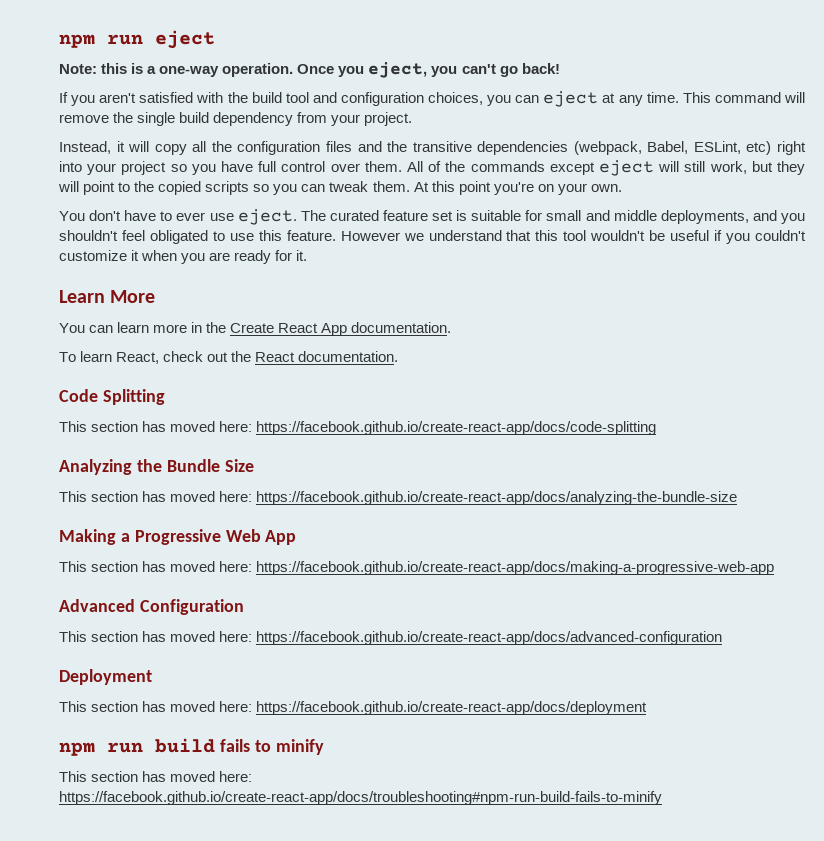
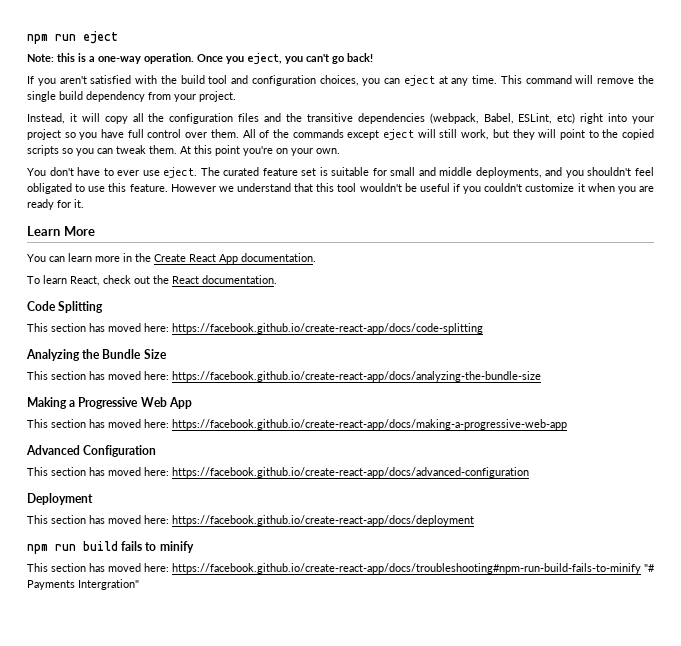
(662, 798) none -> [644,564,655,572] [27,579,139,590] "# Payments Intergration"

